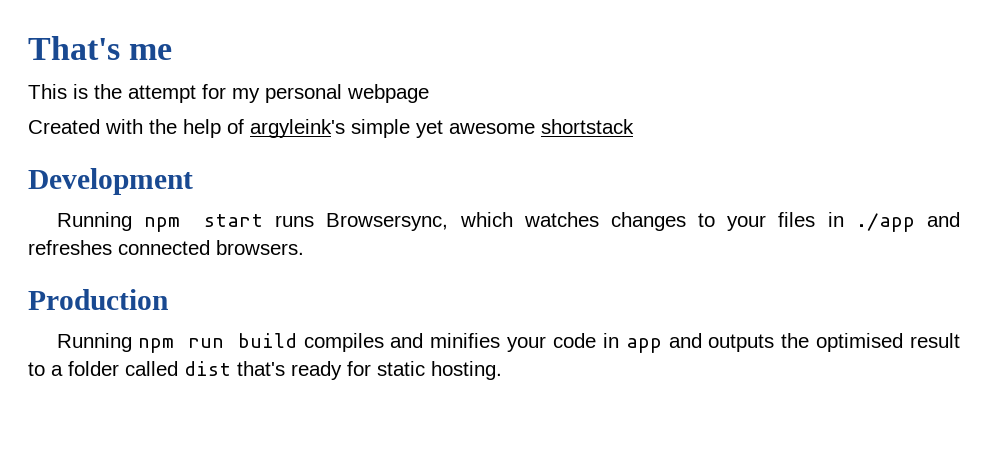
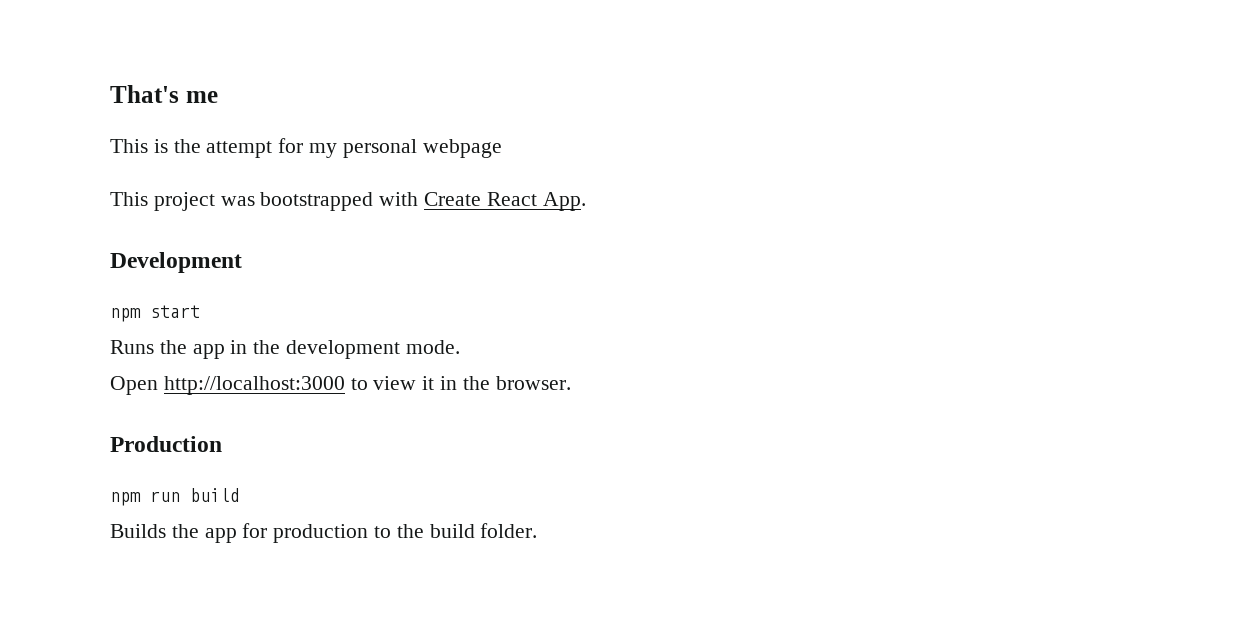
[28,119,634,138] Created with the help of argyleink's simple yet awesome shortstack -> [110,192,586,211] This project was bootstrapped with Create React App.
[56,212,132,231] Running -> (242, 262) none
[275,212,961,232] [28,240,304,255] runs Browsersync, which watches changes to your files in ./app and refreshes connected browsers. -> [110,340,460,359] [110,376,571,395] // Runs the app in the development mode. // Open http://localhost:3000 to view it in the browser.
[56,333,132,352] Running -> (222, 444) none
[303,333,961,353] [28,361,502,380] compiles and minifies your code in app and outputs the optimised result to a folder called dist that's ready for static hosting. -> [110,523,538,543] // Builds the app for production to the build folder.

